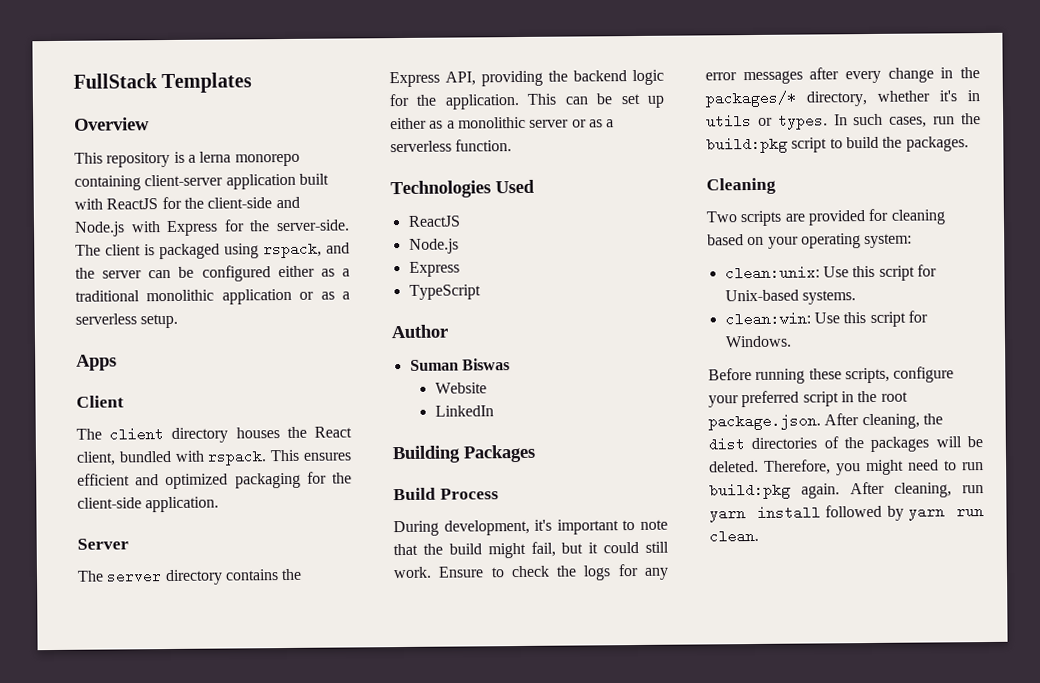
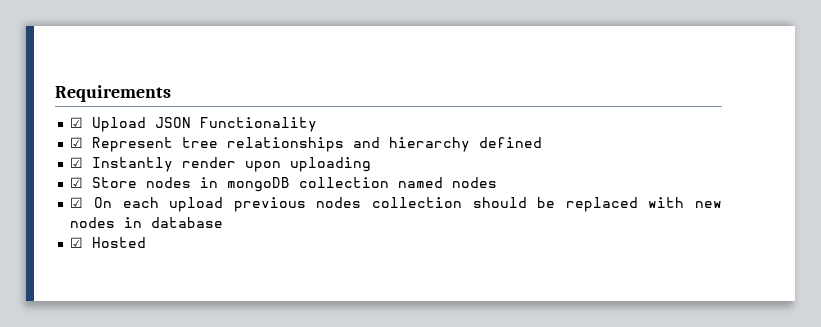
[73,72,253,94] [74,117,150,131] [74,151,300,168] [74,173,329,191] [74,196,300,210] [74,219,350,237] [75,241,350,260] [75,265,350,282] [75,288,350,305] [75,313,179,329] [76,354,117,371] [76,395,124,408] [76,426,352,443] [76,449,352,466] [77,471,353,490] [77,496,220,513] [77,538,129,550] [77,568,303,586] [389,69,664,88] [389,93,665,110] [390,116,615,130] [390,139,513,153] [390,179,535,199] [407,215,461,227] [408,238,459,254] [408,261,460,277] [408,284,481,300] [391,324,448,339] [409,358,510,371] [434,382,487,394] [434,405,494,417] [392,444,536,464] [393,487,499,501] [393,519,668,537] [393,541,669,559] [393,563,669,581] [705,67,980,85] [705,90,980,108] [706,113,981,130] [706,136,969,154] [706,177,776,195] [706,208,946,227] [707,233,913,249] [724,264,937,281] [724,289,856,305] [724,310,928,328] [724,335,792,348] [708,366,955,384] [708,390,908,408] [708,413,943,431] [708,436,983,453] [709,459,984,476] [709,481,984,500] [709,504,984,523] [709,528,759,544] FullStack Templates // Overview // This repository is a lerna monorepo containing client-server application built with ReactJS for the client-side and Node.js with Express for the server-side. The client is packaged using rspack, and the server can be configured either as a traditional monolithic application or as a serverless setup. // Apps // Client // The client directory houses the React client, bundled with rspack. This ensures efficient and optimized packaging for the client-side application. // Server // The server directory contains the Express API, providing the backend logic for the application. This can be set up either as a monolithic server or as a serverless function. // Technologies Used // ReactJS // Node.js // Express // TypeScript // Author // Suman Biswas // Website // LinkedIn // Building Packages // Build Process // During development, it's important to note that the build might fail, but it could still work. Ensure to check the logs for any error messages after every change in the packages/* directory, whether it's in utils or types. In such cases, run the build:pkg script to build the packages. // Cleaning // Two scripts are provided for cleaning based on your operating system: // clean:unix: Use this script for Unix-based systems. // clean:win: Use this script for Windows. // Before running these scripts, configure your preferred script in the root package.json. After cleaning, the dist directories of the packages will be deleted. Therefore, you might need to run build:pkg again. After cleaning, run yarn install followed by yarn run clean. -> [55,85,171,102] [70,117,318,132] [70,137,543,152] [70,157,372,172] [70,177,498,192] [70,197,723,212] [70,217,224,228] [70,237,147,248] Requirements // ☑ Upload JSON Functionality // ☑ Represent tree relationships and hierarchy defined // ☑ Instantly render upon uploading // ☑ Store nodes in mongoDB collection named nodes // ☑ On each upload previous nodes collection should be replaced with new nodes in database // ☑ Hosted

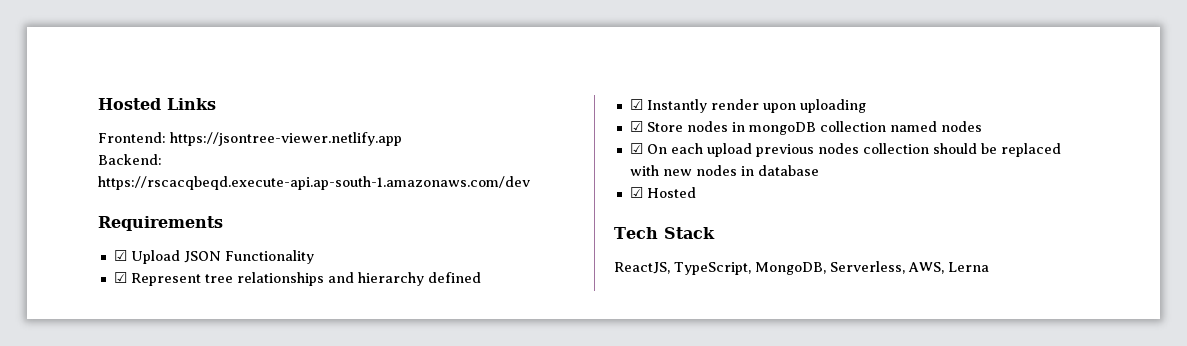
(55, 93) none -> [98,98,216,110] [98,132,402,146] [98,154,162,165] [98,176,530,190] Hosted Links // Frontend: https://jsontree-viewer.netlify.app // Backend: https://rscacqbeqd.execute-api.ap-south-1.amazonaws.com/dev //
(147, 242) none -> [614,227,715,239] [614,261,989,275] // Tech Stack // ReactJS, TypeScript, MongoDB, Serverless, AWS, Lerna

